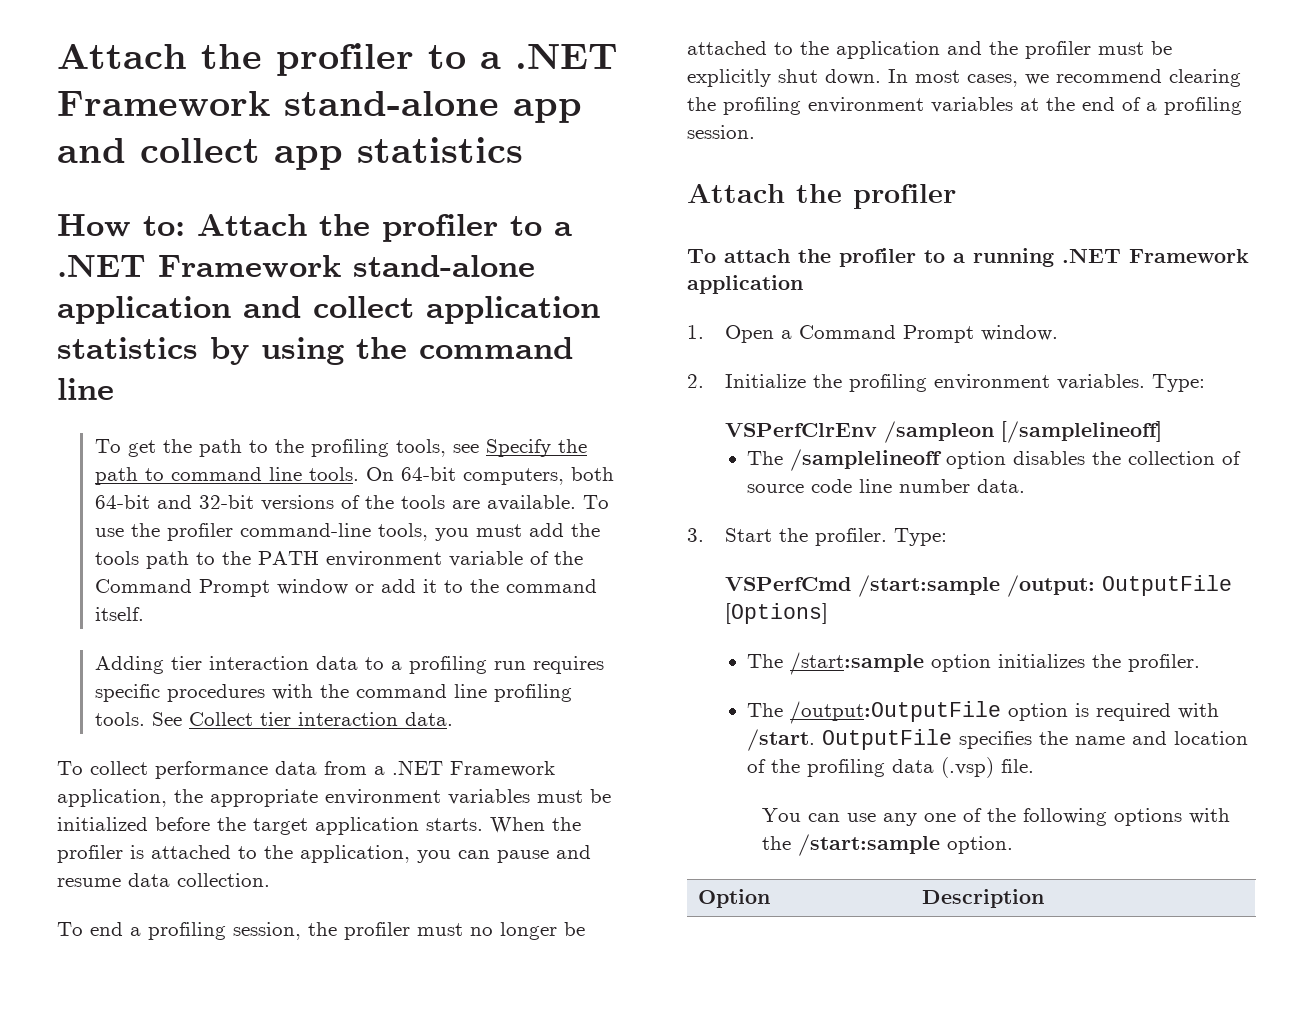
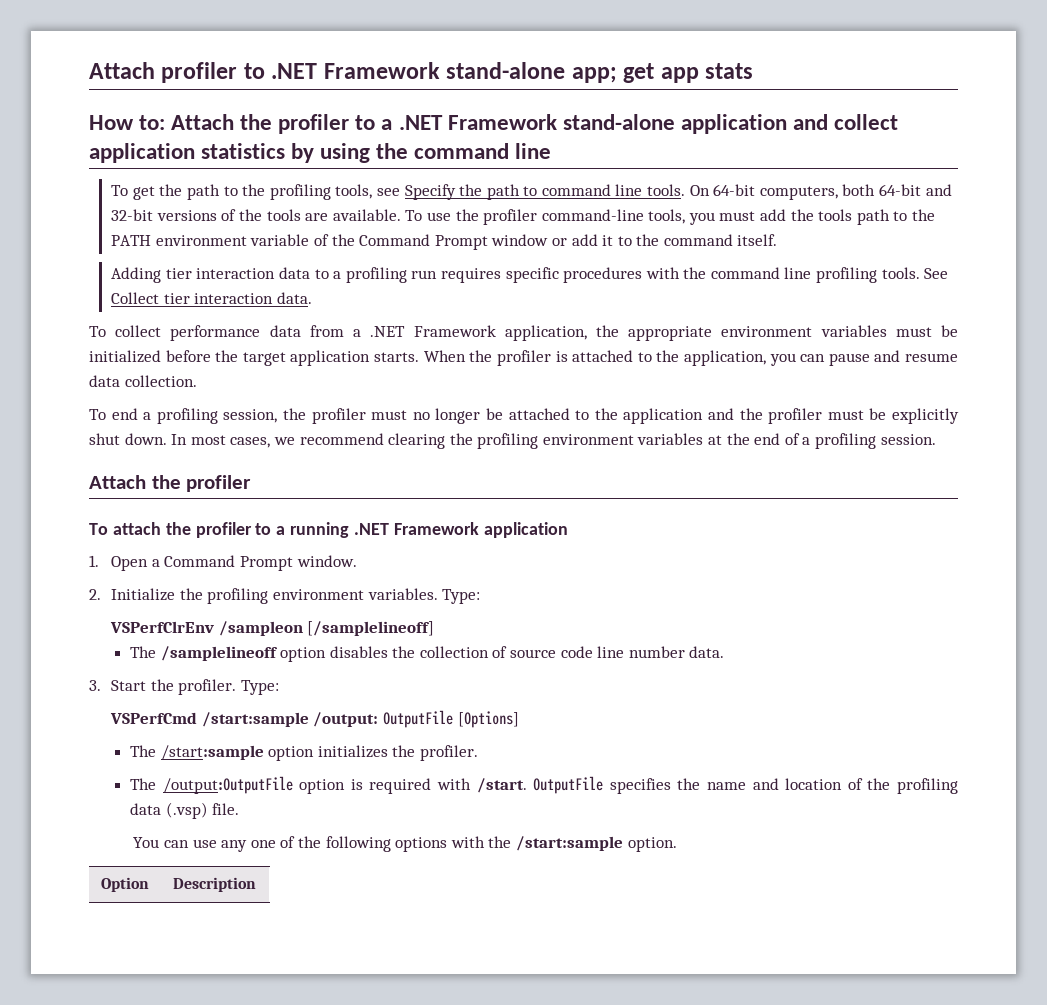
[57,43,618,76] [57,91,582,123] [57,137,523,170] Attach the profiler to a .NET Framework stand-alone app and collect app statistics -> [89,62,754,83] Attach profiler to .NET Framework stand-alone app; get app stats

